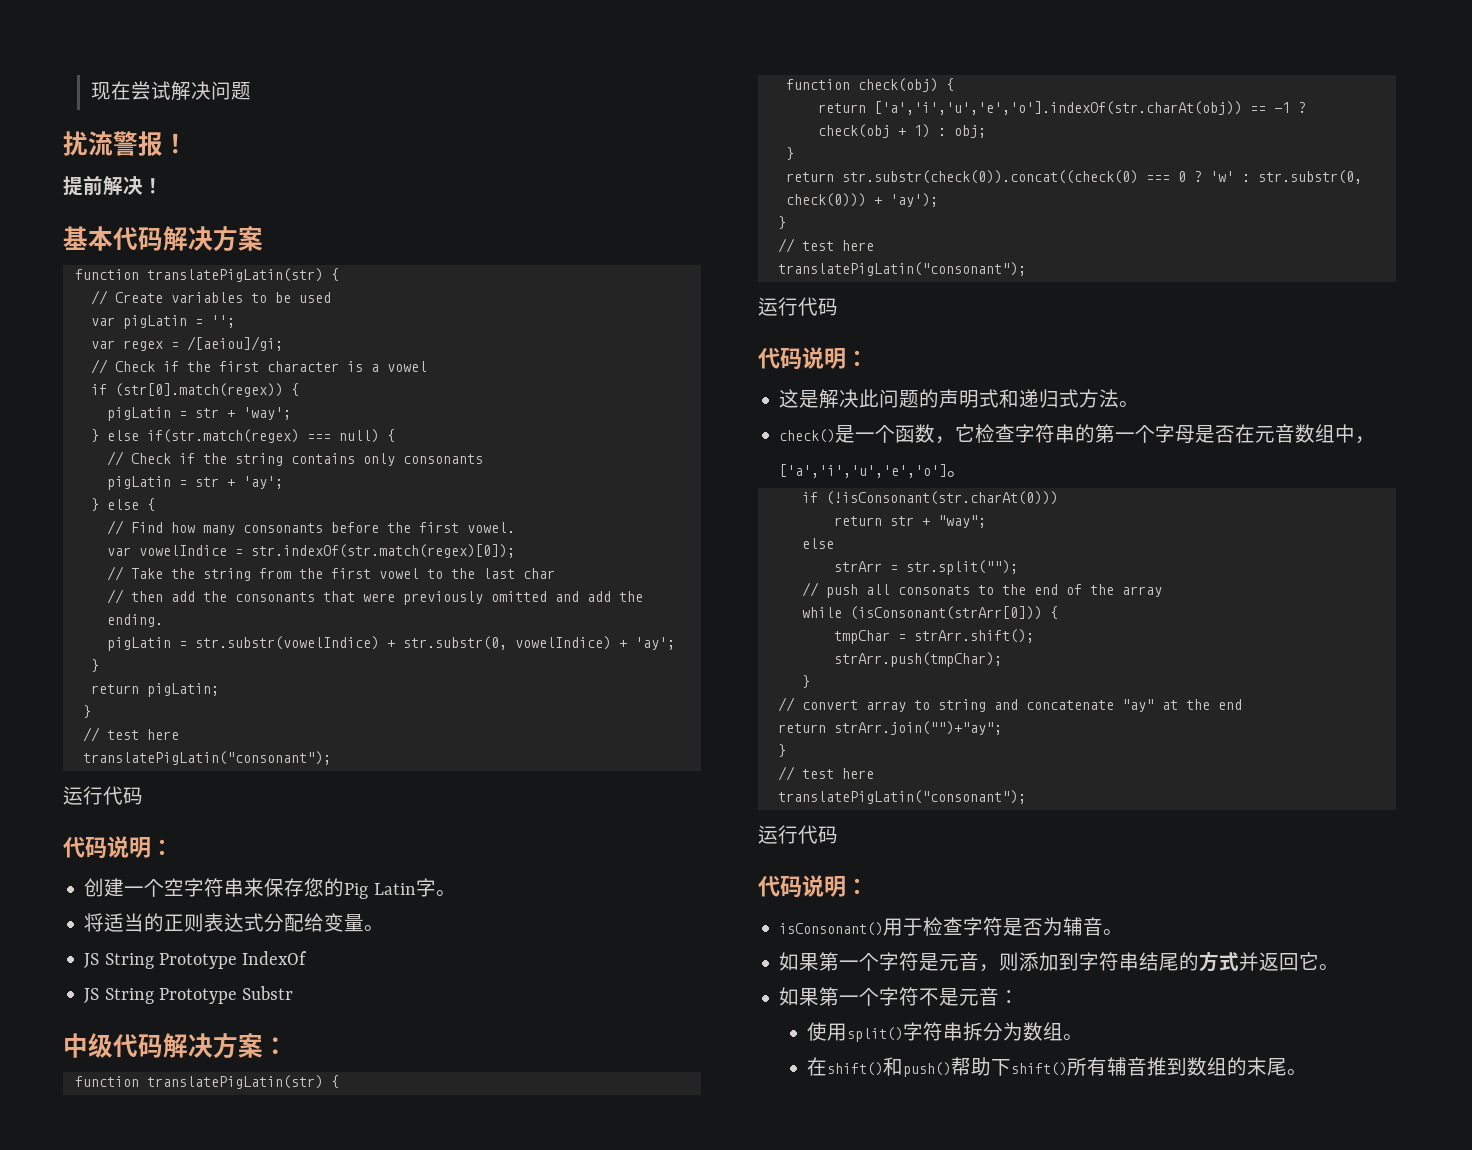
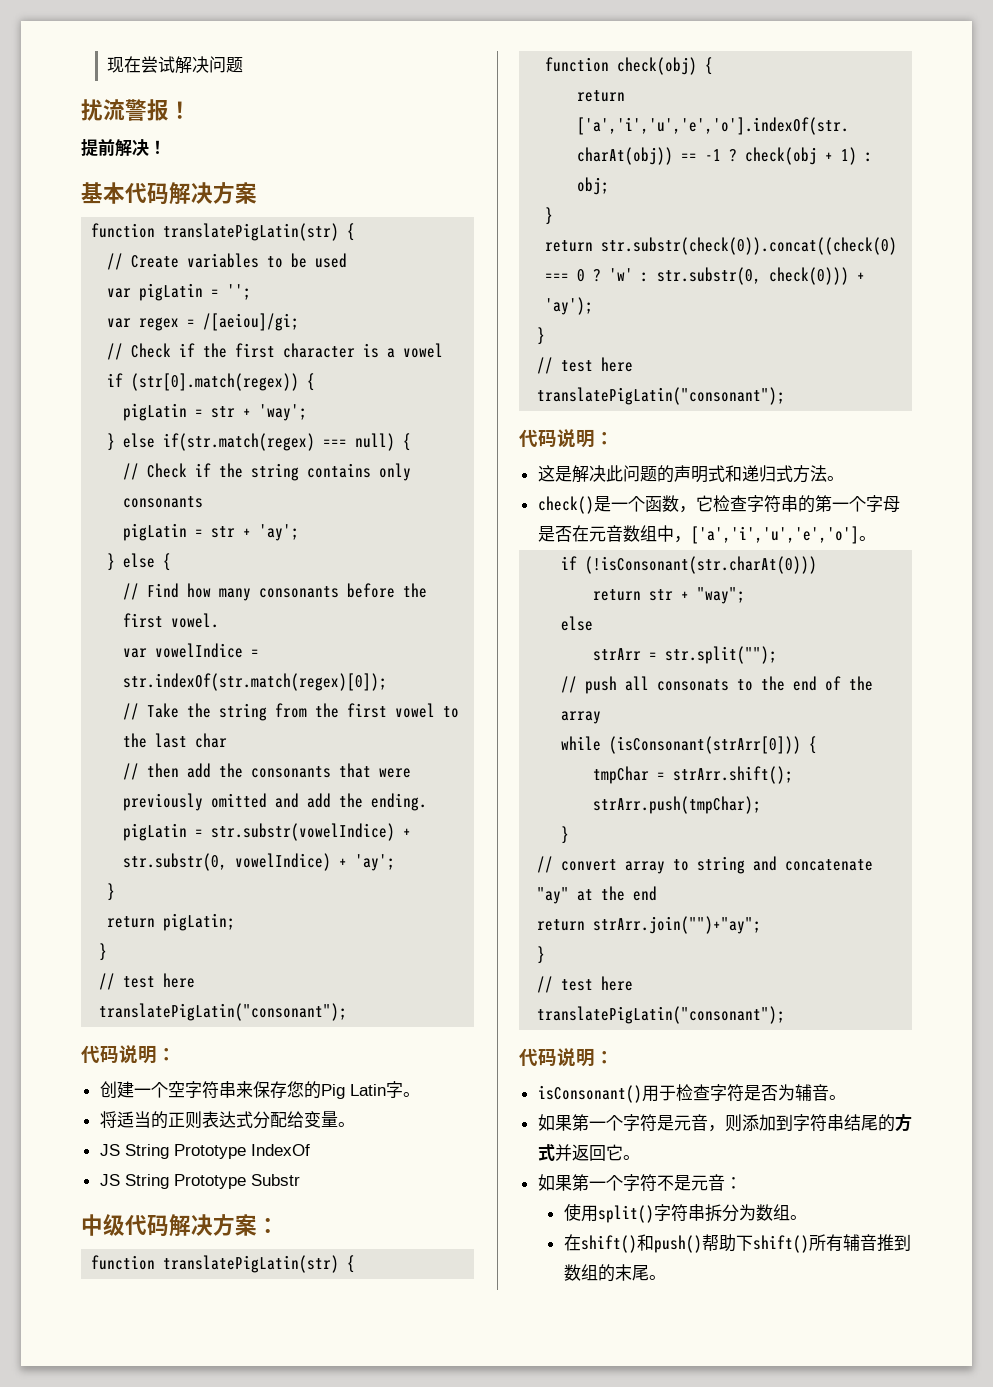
[63,786,143,805] // 运行代码 -> (348, 1012) none
[758,297,838,316] // 运行代码 -> (786, 396) none
[758,825,838,844] // 运行代码 -> (786, 1015) none

